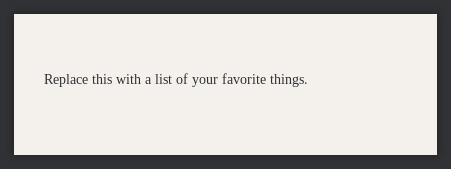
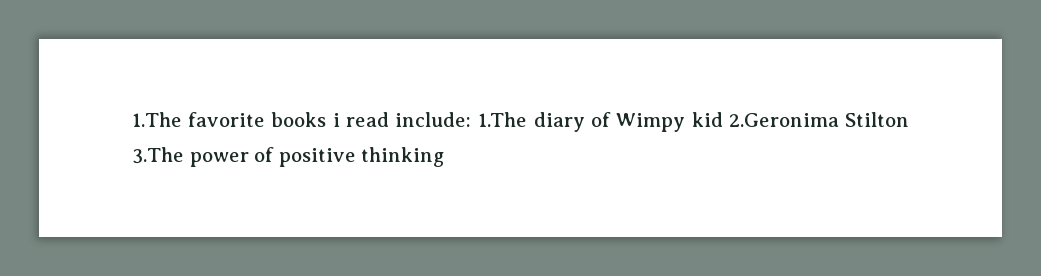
[44,73,308,87] Replace this with a list of your favorite things. -> [132,112,909,132] [132,147,445,167] 1.The favorite books i read include: 1.The diary of Wimpy kid 2.Geronima Stilton 3.The power of positive thinking

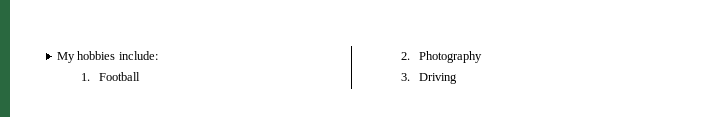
[132,112,909,132] [132,147,445,167] 1.The favorite books i read include: 1.The diary of Wimpy kid 2.Geronima Stilton 3.The power of positive thinking -> [56,51,158,63] [80,72,141,81] [400,51,483,63] [400,73,458,84] My hobbies include: // 1. Football // 2. Photography // 3. Driving

